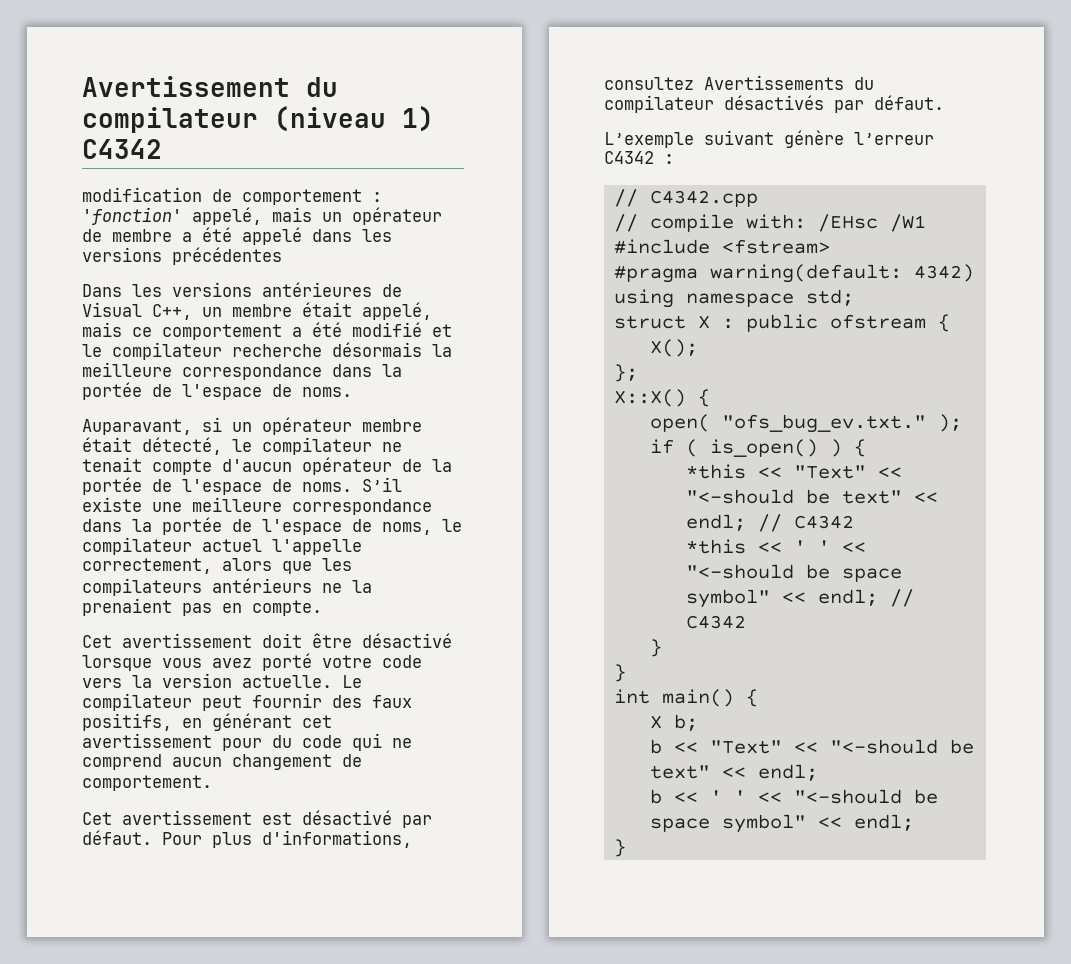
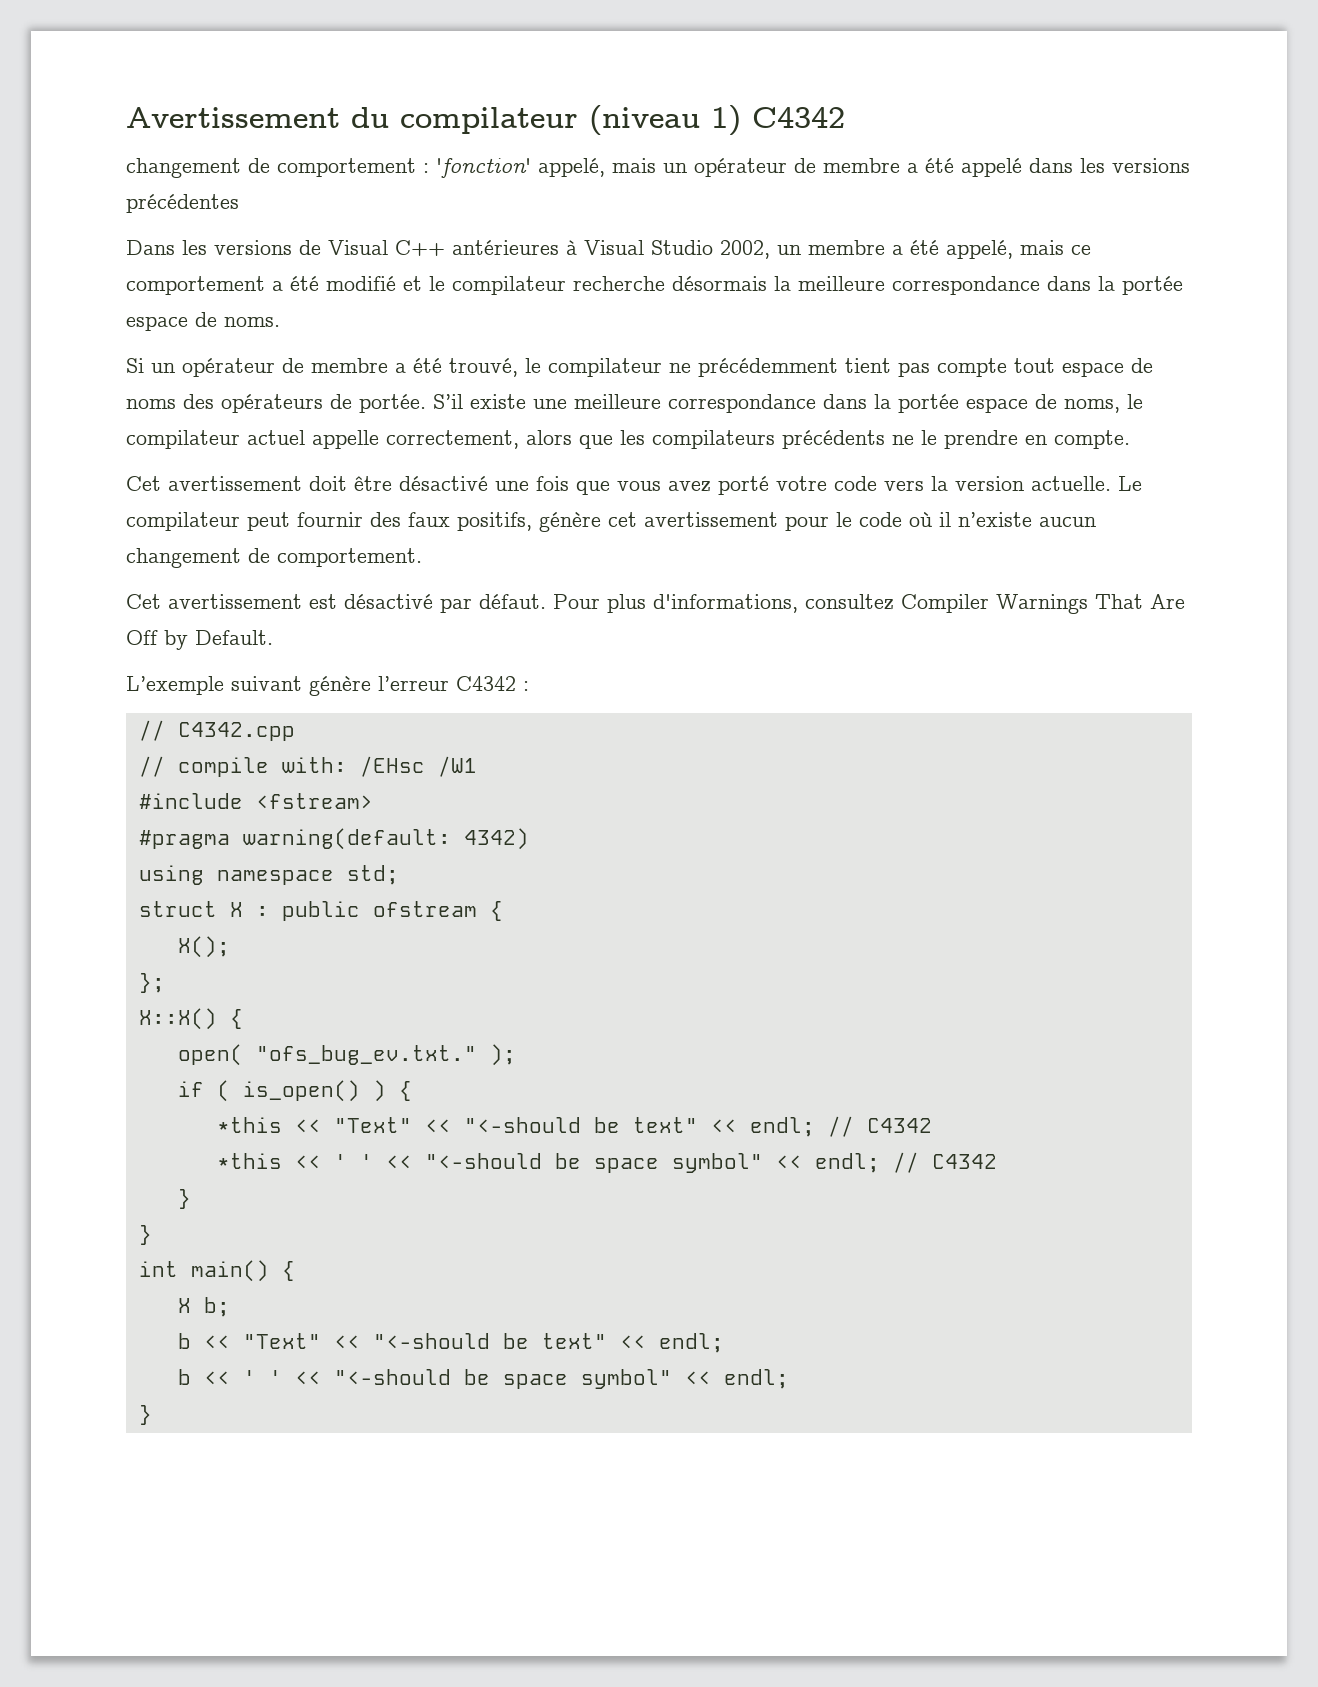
[82,187,202,202] modification -> [126,158,241,178] changement
[262,282,372,297] antérieures -> (292, 247) none
[152,302,352,320] C++, un membre était -> [395,240,939,259] C++ antérieures à Visual Studio 2002, un membre a été
[152,384,262,400] de l'espace -> [126,316,188,331] espace
[82,417,422,435] [82,437,402,455] [82,457,452,475] [82,477,352,495] Auparavant, si un opérateur membre était détecté, le compilateur ne tenait compte d'aucun opérateur de la portée de l'espace de noms. -> [126,358,1153,377] [126,394,426,413] Si un opérateur de membre a été trouvé, le compilateur ne précédemment tient pas compte tout espace de noms des opérateurs de portée.
[232,519,342,535] de l'espace -> [966,398,1028,413] espace
[272,539,362,555] l'appelle -> [312,430,379,449] appelle
[212,578,372,593] [82,598,212,616] antérieurs ne la prenaient pas -> [782,430,1018,449] précédents ne le prendre
[82,655,152,671] lorsque -> [495,476,610,495] une fois que
[182,713,292,731] en générant -> [539,512,601,532] génère
[272,733,412,751] [82,754,162,770] du code qui ne comprend -> [836,512,1032,527] le code où il n’existe
[704,75,874,90] [604,95,944,113] Avertissements du compilateur désactivés par défaut. -> [901,594,1185,614] [126,630,273,650] Compiler Warnings That Are Off by Default.

